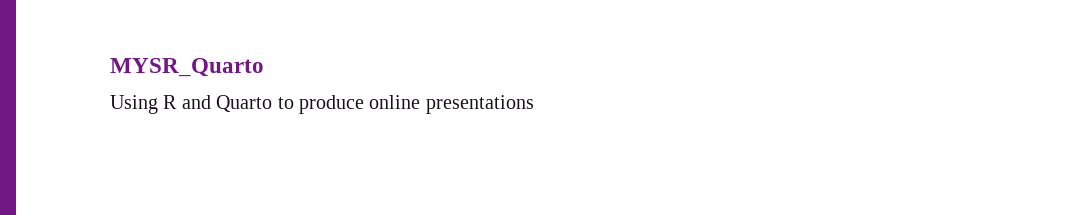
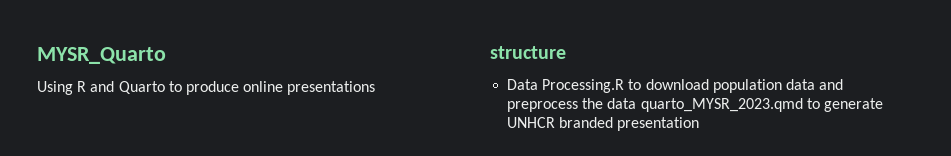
(534, 104) none -> [490,46,566,59] [507,79,844,93] [507,98,883,112] [507,117,700,131] // structure // Data Processing.R to download population data and preprocess the data quarto_MYSR_2023.qmd to generate UNHCR branded presentation

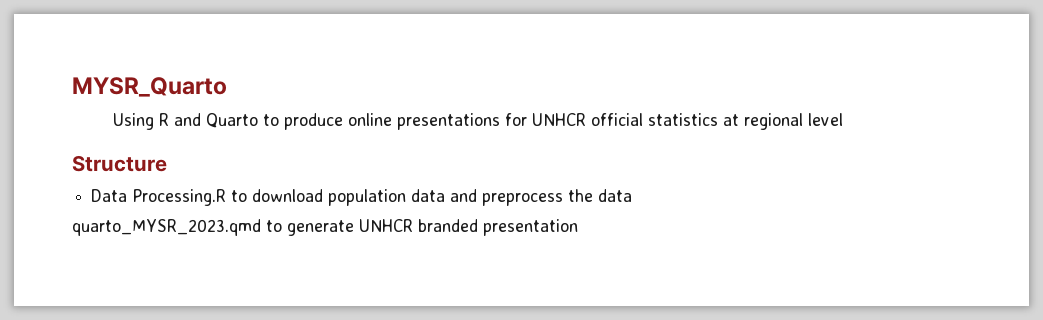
[490,46,566,59] // structure -> [505,113,844,130] [72,155,167,172] for UNHCR official statistics at regional level // Structure
(637, 103) none -> (633, 195) //

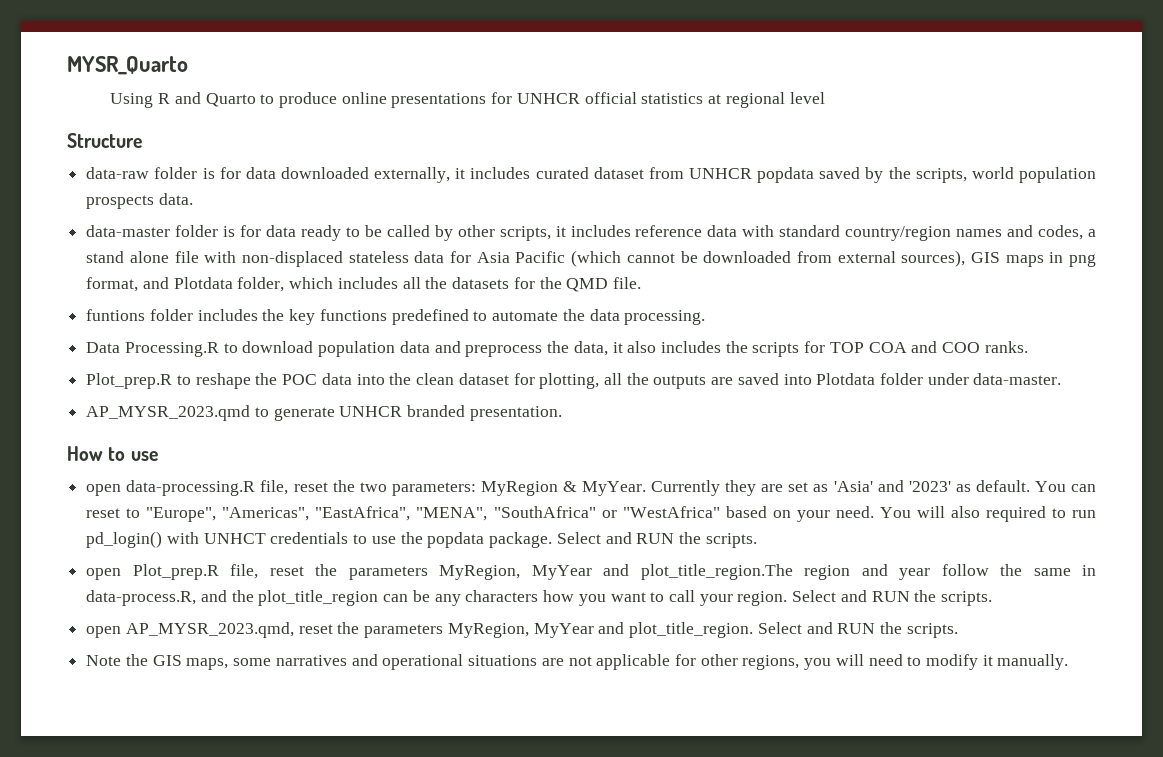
(167, 163) none -> [86,167,1097,183] [86,193,193,209] [86,225,1097,241] [86,250,1096,267] [86,277,641,292] [86,309,706,325] // data-raw folder is for data downloaded externally, it includes curated dataset from UNHCR popdata saved by the scripts, world population prospects data. // data-master folder is for data ready to be called by other scripts, it includes reference data with standard country/region names and codes, a stand alone file with non-displaced stateless data for Asia Pacific (which cannot be downloaded from external sources), GIS maps in png format, and Plotdata folder, which includes all the datasets for the QMD file. // funtions folder includes the key functions predefined to automate the data processing.
[598,189,633,202] [72,219,578,236] data // quarto_MYSR_2023.qmd to generate UNHCR branded presentation -> [573,341,1028,357] [86,373,1062,389] [86,405,562,421] [67,446,158,461] [86,480,1097,496] [86,506,1096,522] [86,531,757,548] [86,564,1096,580] [86,590,993,606] [86,622,958,638] [86,654,1069,670] data, it also includes the scripts for TOP COA and COO ranks. // Plot_prep.R to reshape the POC data into the clean dataset for plotting, all the outputs are saved into Plotdata folder under data-master. // AP_MYSR_2023.qmd to generate UNHCR branded presentation. // How to use // open data-processing.R file, reset the two parameters: MyRegion & MyYear. Currently they are set as 'Asia' and '2023' as default. You can reset to "Europe", "Americas", "EastAfrica", "MENA", "SouthAfrica" or "WestAfrica" based on your need. You will also required to run pd_login() with UNHCT credentials to use the popdata package. Select and RUN the scripts. // open Plot_prep.R file, reset the parameters MyRegion, MyYear and plot_title_region.The region and year follow the same in data-process.R, and the plot_title_region can be any characters how you want to call your region. Select and RUN the scripts. // open AP_MYSR_2023.qmd, reset the parameters MyRegion, MyYear and plot_title_region. Select and RUN the scripts. // Note the GIS maps, some narratives and operational situations are not applicable for other regions, you will need to modify it manually.

